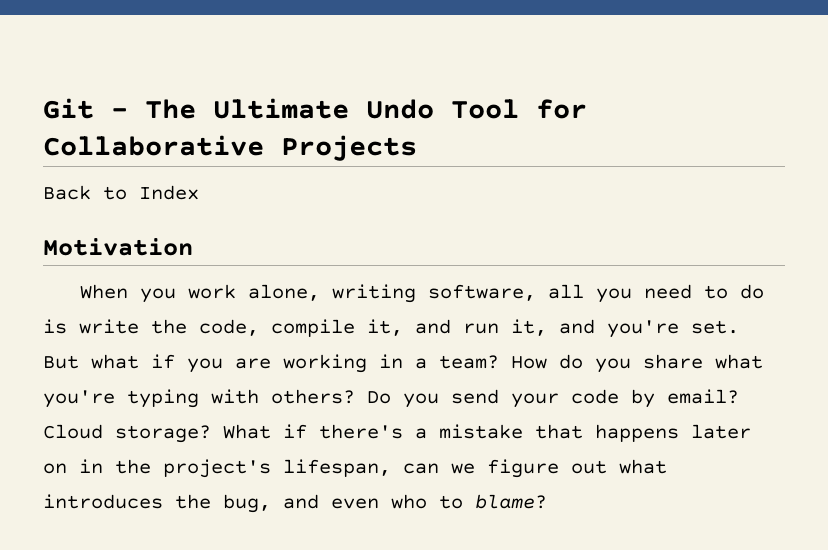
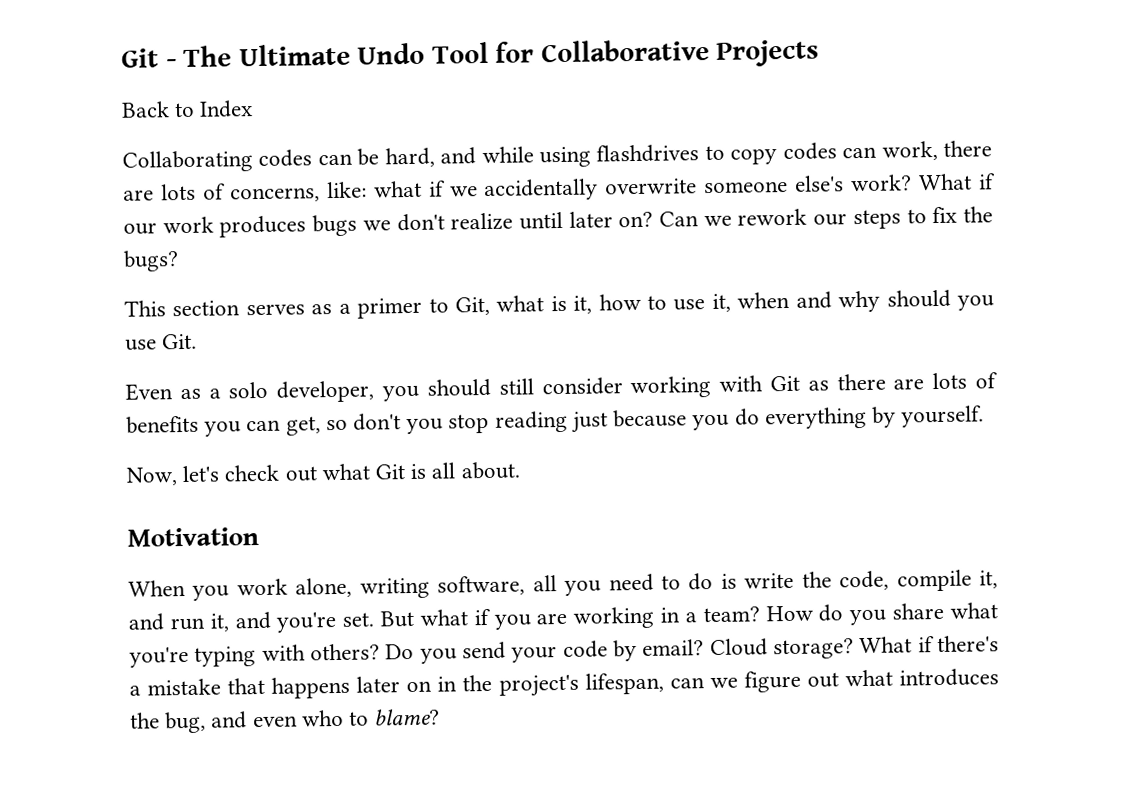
(199, 192) none -> [122,140,993,173] [123,173,997,203] [123,206,994,238] [123,250,179,272] [124,289,995,319] [125,333,198,351] [125,372,998,403] [126,405,985,437] [126,461,520,486] // Collaborating codes can be hard, and while using flashdrives to copy codes can work, there are lots of concerns, like: what if we accidentally overwrite someone else's work? What if our work produces bugs we don't realize until later on? Can we rework our steps to fix the bugs? // This section serves as a primer to Git, what is it, how to use it, when and why should you use Git. // Even as a solo developer, you should still consider working with Git as there are lots of benefits you can get, so don't you stop reading just because you do everything by yourself. // Now, let's check out what Git is all about.

